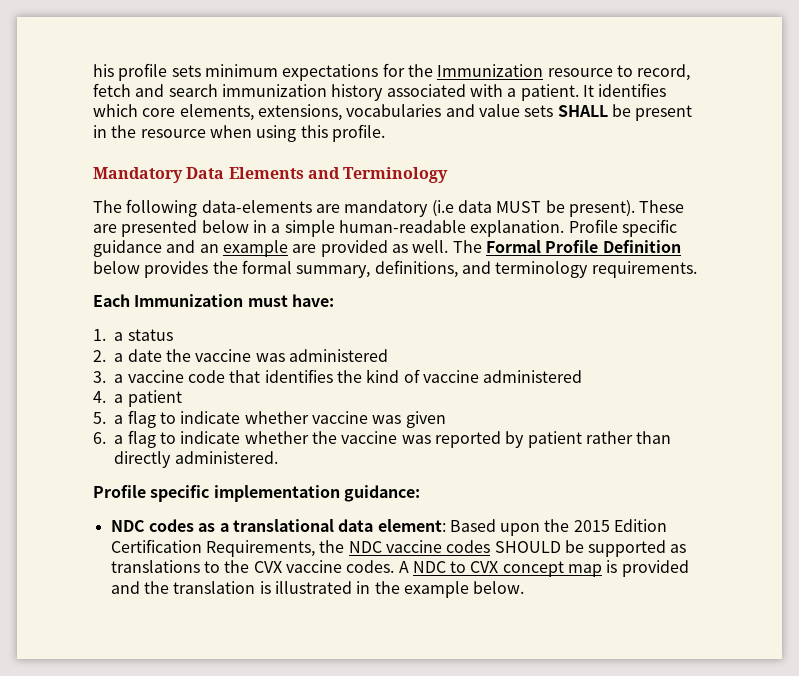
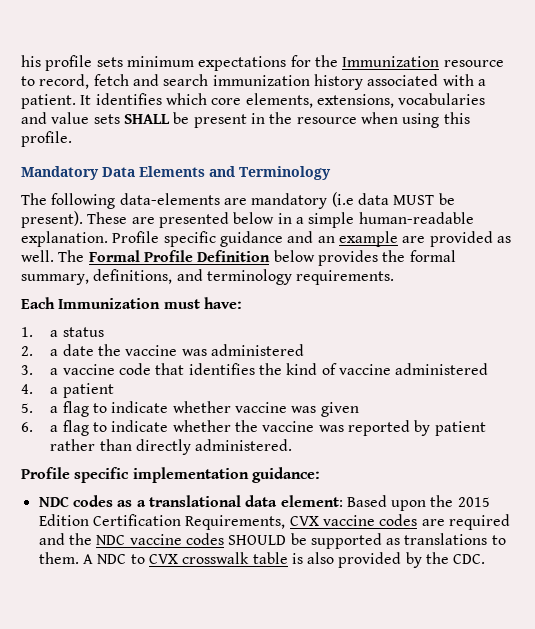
(315, 548) none -> [289,514,510,530] [38,533,65,545] CVX vaccine codes are required and
[224,560,689,577] [110,581,525,598] the CVX vaccine codes. A NDC to CVX concept map is provided and the translation is illustrated in the example below. -> [38,552,486,568] them. A NDC to CVX crosswalk table is also provided by the CDC.

